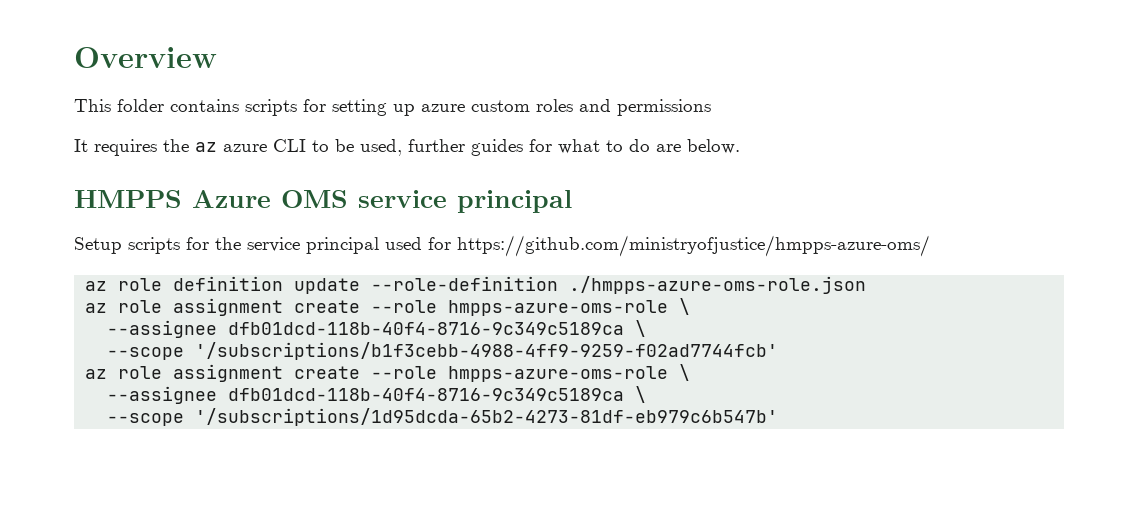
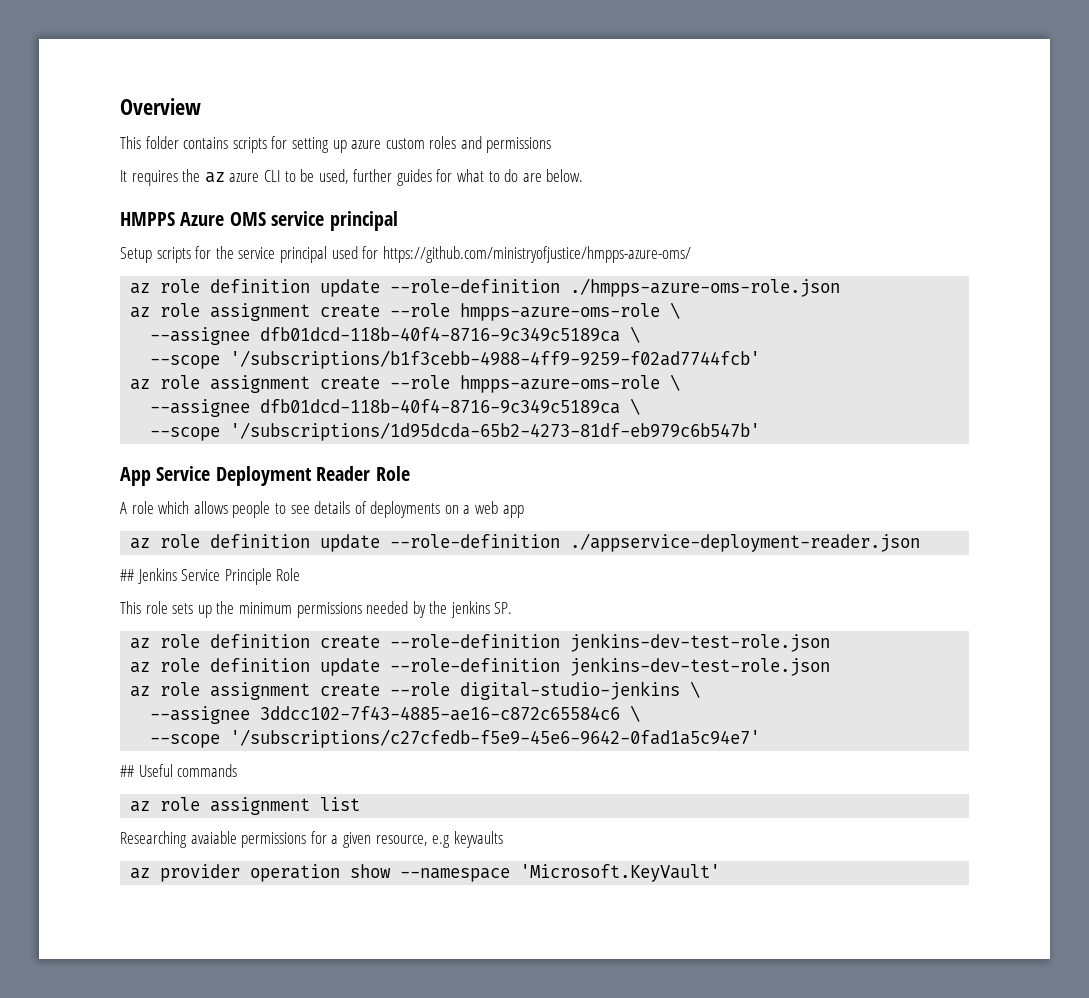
(779, 417) none -> [120,466,410,486] [120,501,524,518] [130,533,921,552] [120,568,301,585] [120,601,513,618] [130,633,831,652] [130,657,831,676] [130,681,701,700] [150,705,641,724] [150,729,761,748] [120,764,238,777] [130,797,361,815] [120,831,503,848] [130,864,721,882] // App Service Deployment Reader Role // A role which allows people to see details of deployments on a web app // az role definition update --role-definition ./appservice-deployment-reader.json // ## Jenkins Service Principle Role // This role sets up the minimum permissions needed by the jenkins SP. // az role definition create --role-definition jenkins-dev-test-role.json // az role definition update --role-definition jenkins-dev-test-role.json // az role assignment create --role digital-studio-jenkins \ // --assignee 3ddcc102-7f43-4885-ae16-c872c65584c6 \ // --scope '/subscriptions/c27cfedb-f5e9-45e6-9642-0fad1a5c94e7' // ## Useful commands // az role assignment list // Researching avaiable permissions for a given resource, e.g keyvaults // az provider operation show --namespace 'Microsoft.KeyVault'

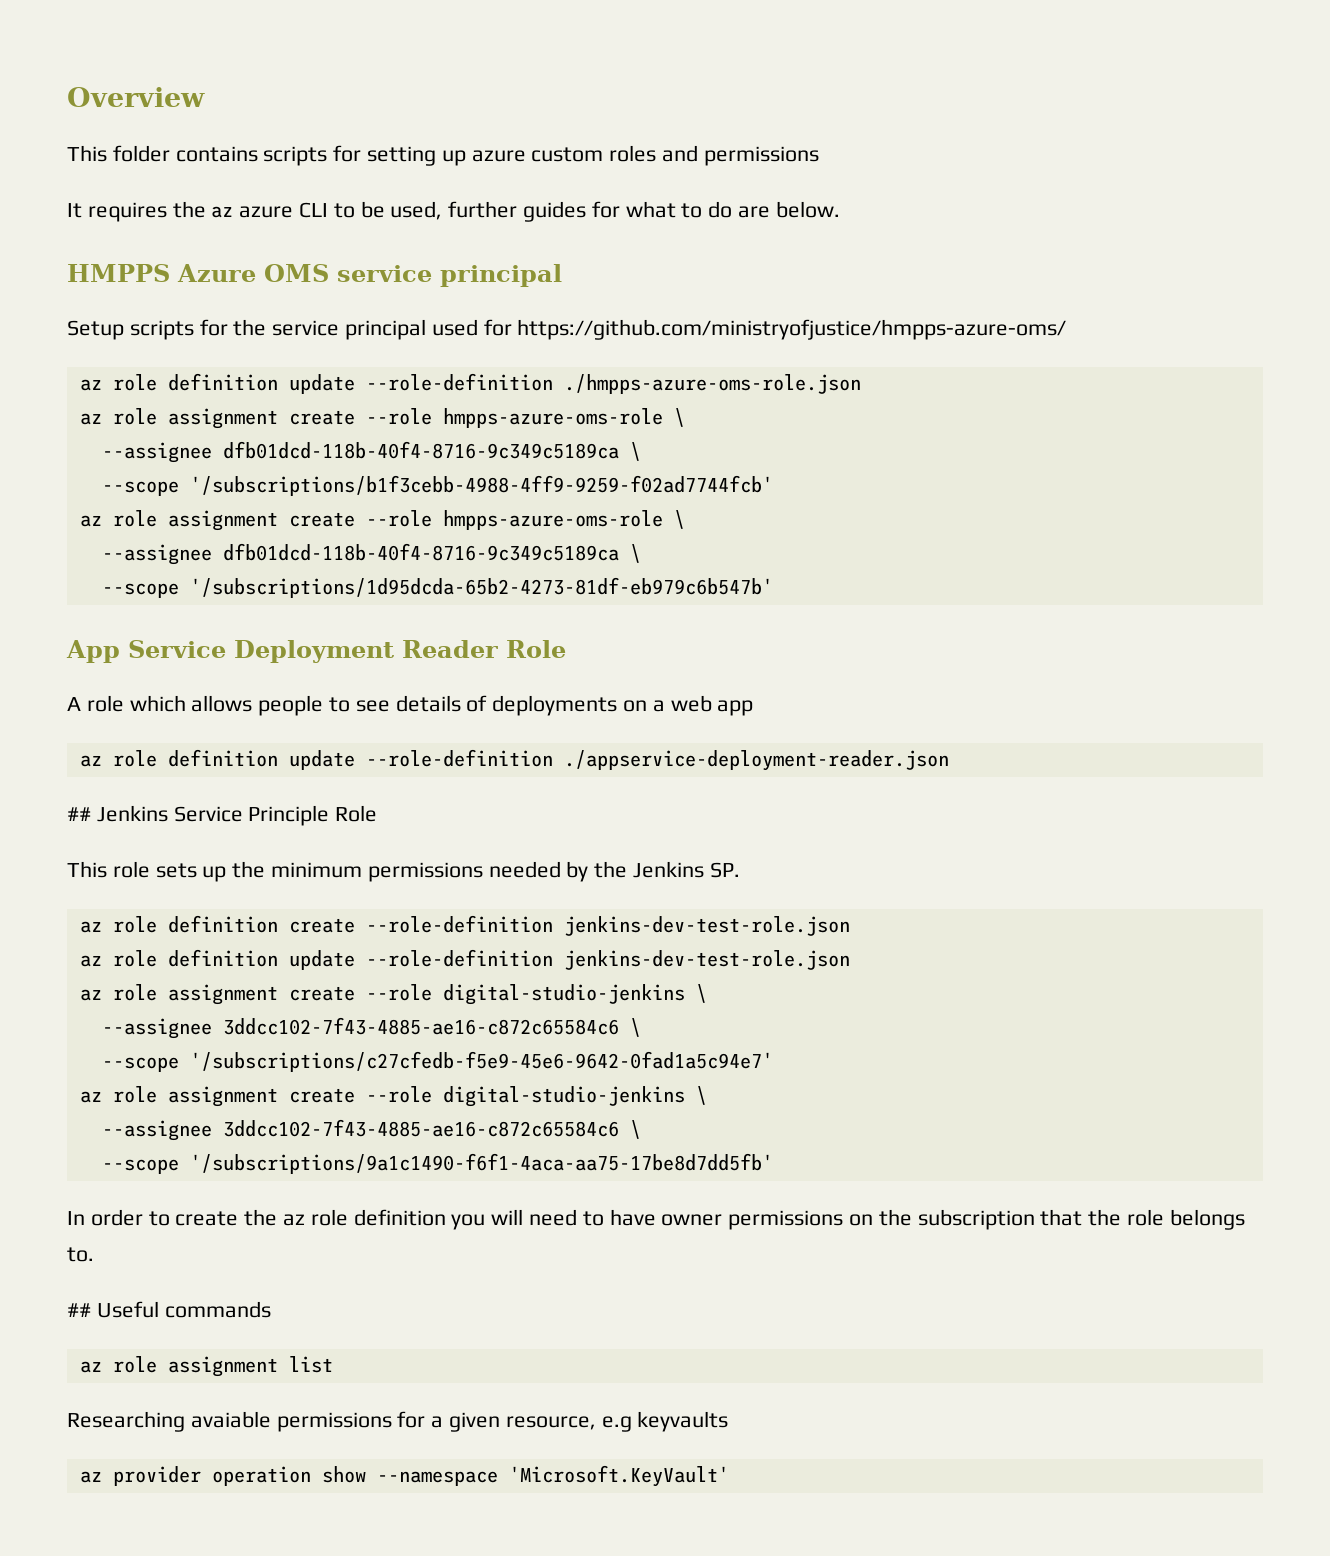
[450,601,490,618] jenkins -> [633,861,705,878] Jenkins
(761, 738) none -> [79,1086,707,1107] [101,1119,641,1141] [101,1153,773,1174] [67,1209,1245,1230] [67,1247,94,1262] // az role assignment create --role digital-studio-jenkins \ // --assignee 3ddcc102-7f43-4885-ae16-c872c65584c6 \ // --scope '/subscriptions/9a1c1490-f6f1-4aca-aa75-17be8d7dd5fb' // In order to create the az role definition you will need to have owner permissions on the subscription that the role belongs to.

